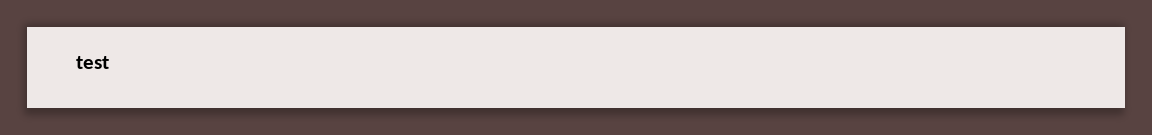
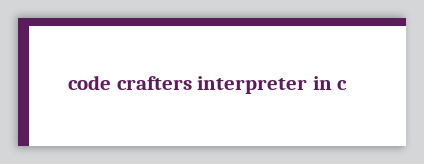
[76,56,109,69] test -> [68,75,348,94] code crafters interpreter in c

